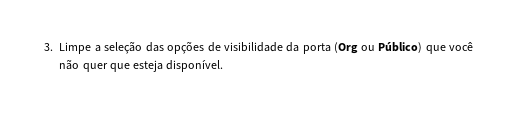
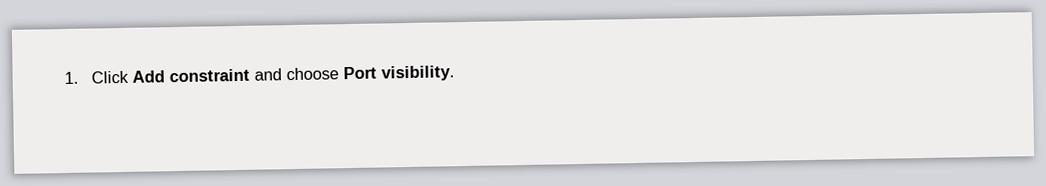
[44,41,474,54] [59,59,224,72] 3. Limpe a seleção das opções de visibilidade da porta (Org ou Público) que você não quer que esteja disponível. -> [64,65,456,84] 1. Click Add constraint and choose Port visibility.

